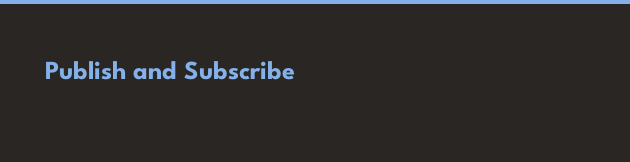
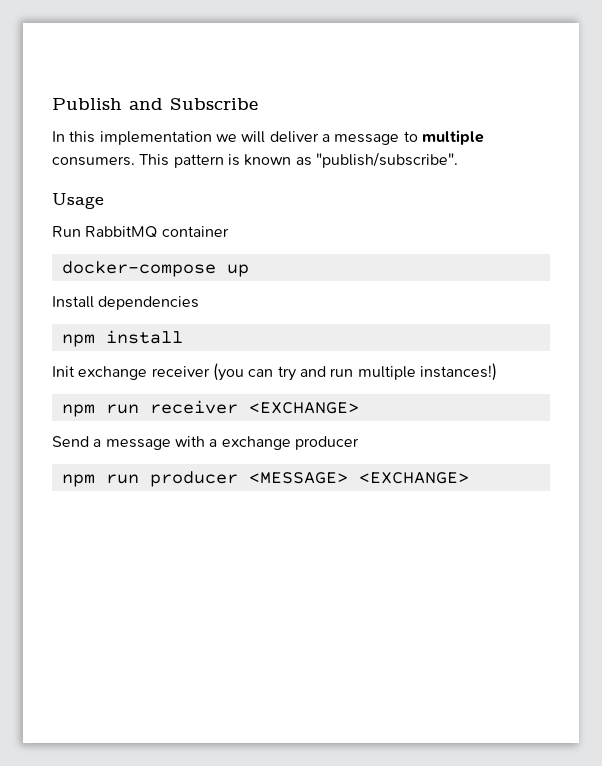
(296, 70) none -> [52,130,484,145] [52,152,458,168] [52,193,104,209] [52,226,229,238] [61,261,249,277] [52,296,200,310] [61,330,183,347] [52,363,497,381] [61,400,359,417] [52,436,359,450] [61,471,469,487] // In this implementation we will deliver a message to multiple consumers. This pattern is known as "publish/subscribe". // Usage // Run RabbitMQ container // docker-compose up // Install dependencies // npm install // Init exchange receiver (you can try and run multiple instances!) // npm run receiver <EXCHANGE> // Send a message with a exchange producer // npm run producer <MESSAGE> <EXCHANGE>

